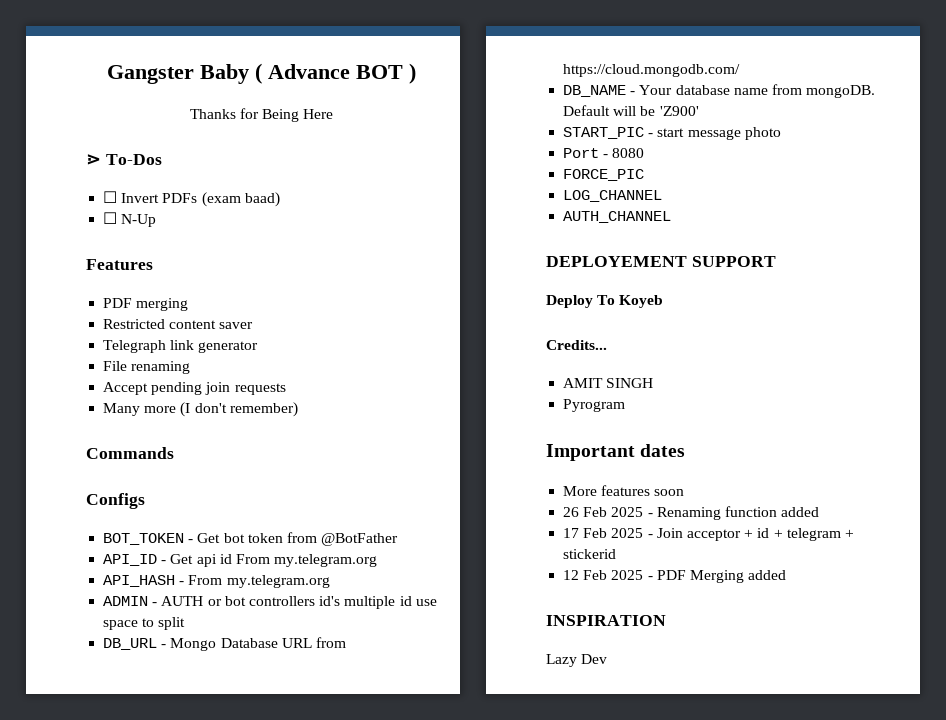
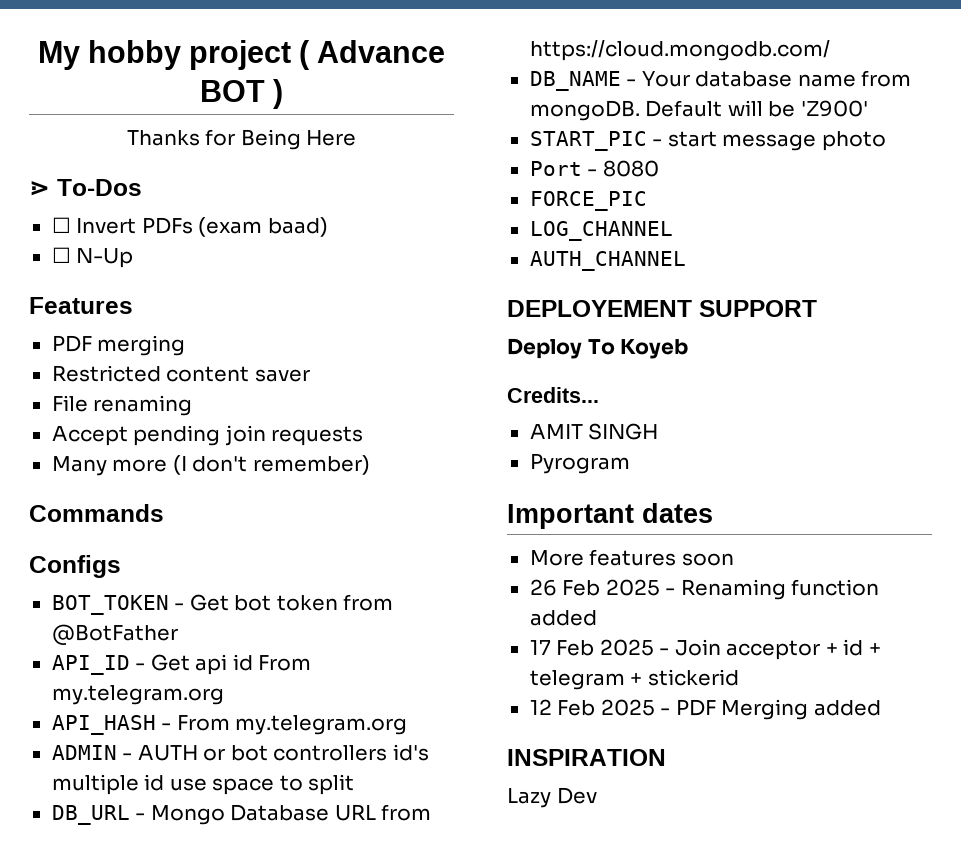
[107,64,249,84] Gangster Baby -> [37,40,291,70] My hobby project
[103,340,259,353] // Telegraph link generator -> (310, 375) none

